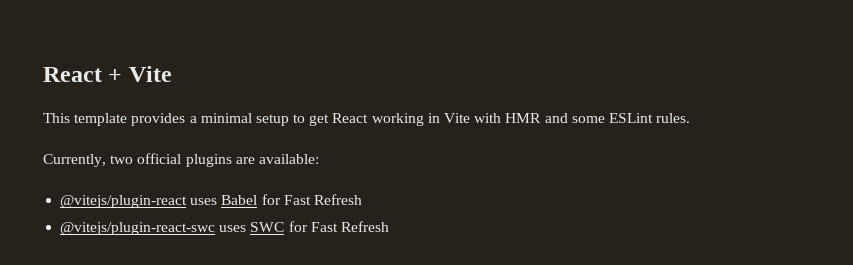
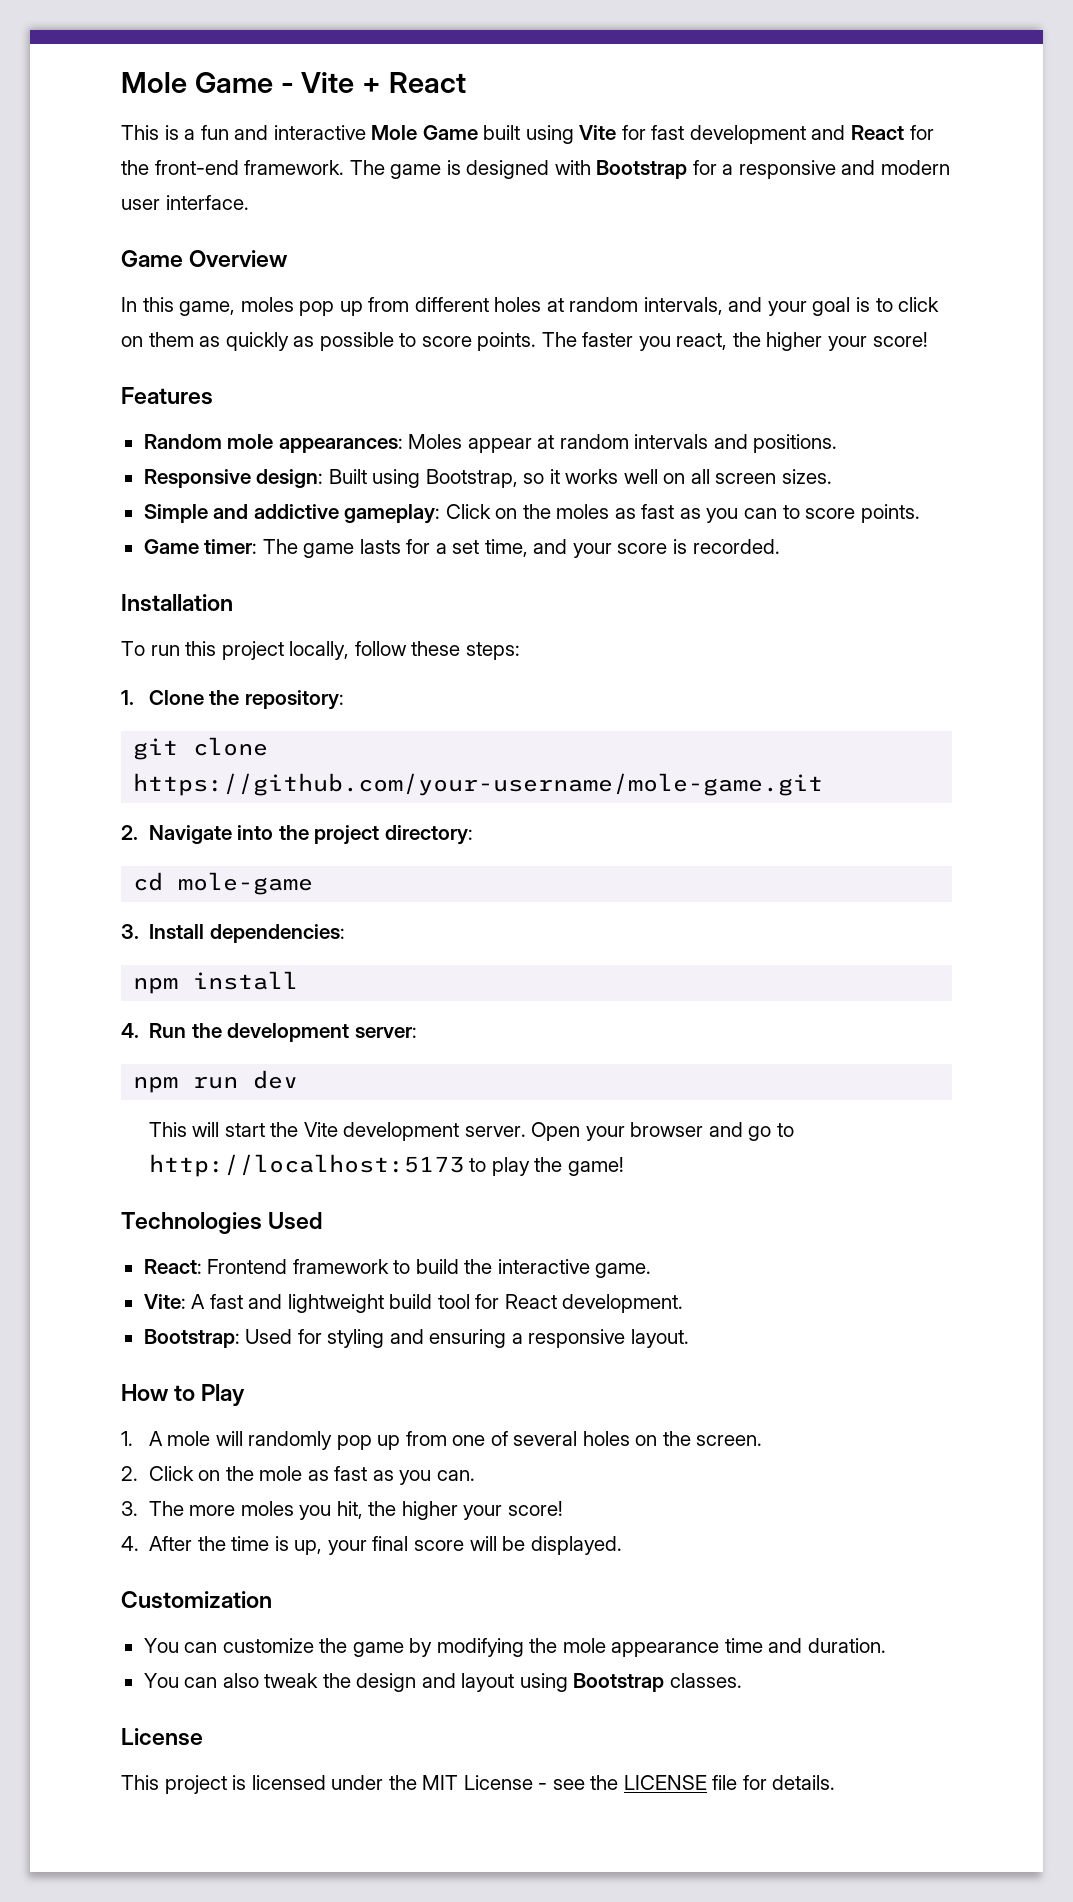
[43,66,172,82] [43,113,691,126] [43,153,319,167] [60,194,362,208] [60,221,389,235] React + Vite // This template provides a minimal setup to get React working in Vite with HMR and some ESLint rules. // Currently, two official plugins are available: // @vitejs/plugin-react uses Babel for Fast Refresh // @vitejs/plugin-react-swc uses SWC for Fast Refresh -> [121,72,467,93] [121,125,934,144] [121,160,950,179] [121,195,249,210] [121,250,289,267] [121,297,940,316] [121,332,928,351] [121,387,213,405] [143,434,838,453] [143,469,832,488] [143,504,920,524] [143,539,780,558] [121,594,233,612] [121,641,520,660] [121,690,344,710] [133,737,269,760] [133,773,824,796] [121,825,473,845] [133,872,314,895] [121,924,345,943] [133,971,299,994] [121,1023,417,1042] [133,1070,299,1093] [148,1122,794,1141] [148,1154,624,1177] [121,1212,324,1234] [143,1259,652,1278] [143,1294,684,1313] [143,1329,689,1348] [121,1384,246,1406] [121,1431,763,1450] [121,1466,475,1485] [121,1501,563,1520] [121,1536,622,1555] [121,1591,272,1609] [143,1638,886,1657] [143,1673,742,1692] [121,1728,203,1746] [121,1775,836,1794] Mole Game - Vite + React // This is a fun and interactive Mole Game built using Vite for fast development and React for the front-end framework. The game is designed with Bootstrap for a responsive and modern user interface. // Game Overview // In this game, moles pop up from different holes at random intervals, and your goal is to click on them as quickly as possible to score points. The faster you react, the higher your score! // Features // Random mole appearances: Moles appear at random intervals and positions. // Responsive design: Built using Bootstrap, so it works well on all screen sizes. // Simple and addictive gameplay: Click on the moles as fast as you can to score points. // Game timer: The game lasts for a set time, and your score is recorded. // Installation // To run this project locally, follow these steps: // 1. Clone the repository: // git clone https://github.com/your-username/mole-game.git // 2. Navigate into the project directory: // cd mole-game // 3. Install dependencies: // npm install // 4. Run the development server: // npm run dev // This will start the Vite development server. Open your browser and go to http://localhost:5173 to play the game! // Technologies Used // React: Frontend framework to build the interactive game. // Vite: A fast and lightweight build tool for React development. // Bootstrap: Used for styling and ensuring a responsive layout. // How to Play // 1. A mole will randomly pop up from one of several holes on the screen. // 2. Click on the mole as fast as you can. // 3. The more moles you hit, the higher your score! // 4. After the time is up, your final score will be displayed. // Customization // You can customize the game by modifying the mole appearance time and duration. // You can also tweak the design and layout using Bootstrap classes. // License // This project is licensed under the MIT License - see the LICENSE file for details.

